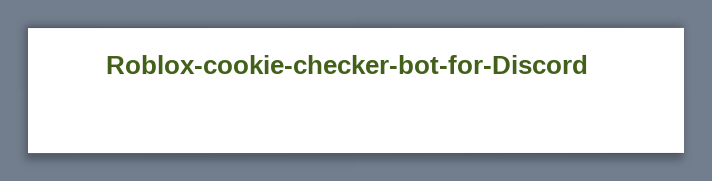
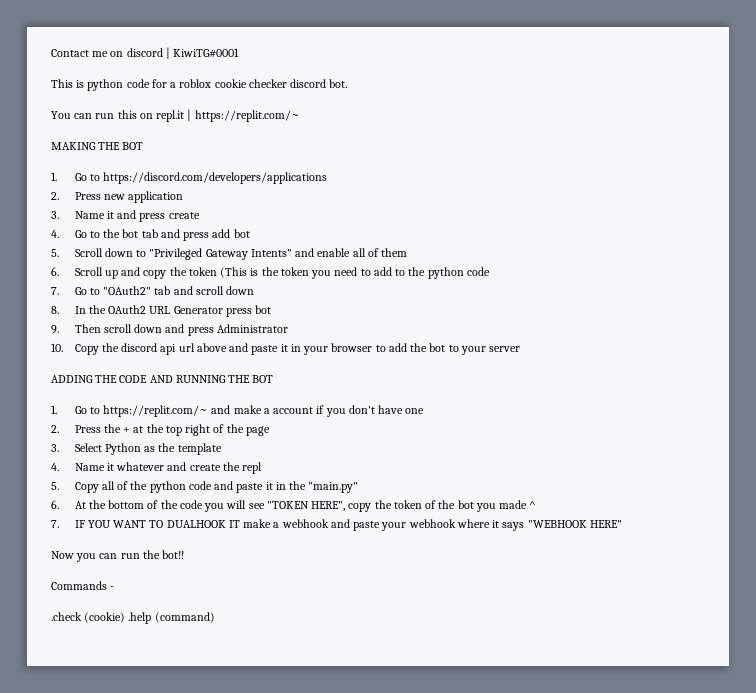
[105,54,588,75] Roblox-cookie-checker-bot-for-Discord -> [51,47,240,59] [51,79,348,91] [51,109,300,122] [51,142,144,150] [51,172,328,184] [51,191,184,203] [51,210,200,222] [51,229,250,241] [51,248,408,260] [51,267,490,279] [51,286,255,295] [51,305,272,317] [51,324,288,336] [51,343,521,355] [51,375,274,383] [51,405,425,417] [51,424,270,436] [51,443,222,455] [51,462,263,474] [51,481,359,493] [51,500,537,512] [51,519,622,531] [51,550,185,562] [51,581,115,590] [51,612,215,624] Contact me on discord | KiwiTG#0001 // This is python code for a roblox cookie checker discord bot. // You can run this on repl.it | https://replit.com/~ // MAKING THE BOT // 1. Go to https://discord.com/developers/applications // 2. Press new application // 3. Name it and press create // 4. Go to the bot tab and press add bot // 5. Scroll down to "Privileged Gateway Intents" and enable all of them // 6. Scroll up and copy the token (This is the token you need to add to the python code // 7. Go to "OAuth2" tab and scroll down // 8. In the OAuth2 URL Generator press bot // 9. Then scroll down and press Administrator // 10. Copy the discord api url above and paste it in your browser to add the bot to your server // ADDING THE CODE AND RUNNING THE BOT // 1. Go to https://replit.com/~ and make a account if you don't have one // 2. Press the + at the top right of the page // 3. Select Python as the template // 4. Name it whatever and create the repl // 5. Copy all of the python code and paste it in the "main.py" // 6. At the bottom of the code you will see "TOKEN HERE", copy the token of the bot you made ^ // 7. IF YOU WANT TO DUALHOOK IT make a webhook and paste your webhook where it says "WEBHOOK HERE" // Now you can run the bot!! // Commands - // .check (cookie) .help (command)

